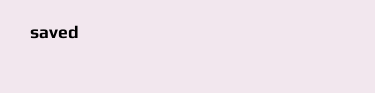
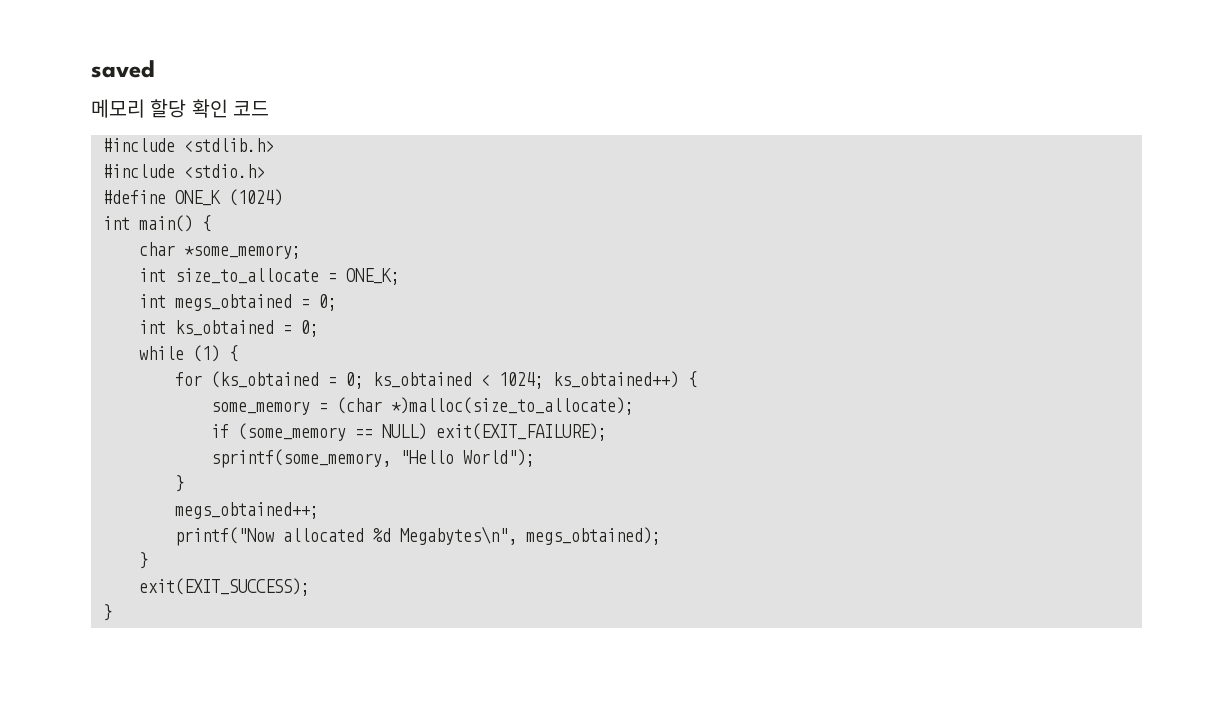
(79, 32) none -> [91,99,269,118] [102,138,274,152] [102,164,265,178] [102,189,283,206] [102,215,211,232] [138,242,301,259] [138,268,400,285] [138,294,337,311] [138,320,319,337] [138,345,238,362] [174,371,697,389] [210,397,634,415] [210,423,607,441] [210,449,535,468] [174,475,184,492] [174,502,319,519] [174,526,661,546] [138,552,148,569] [138,578,310,596] [102,604,112,621] // 메모리 할당 확인 코드 // #include <stdlib.h> // #include <stdio.h> // #define ONE_K (1024) // int main() { // char *some_memory; // int size_to_allocate = ONE_K; // int megs_obtained = 0; // int ks_obtained = 0; // while (1) { // for (ks_obtained = 0; ks_obtained < 1024; ks_obtained++) { // some_memory = (char *)malloc(size_to_allocate); // if (some_memory == NULL) exit(EXIT_FAILURE); // sprintf(some_memory, "Hello World"); // } // megs_obtained++; // printf("Now allocated %d Megabytes\n", megs_obtained); // } // exit(EXIT_SUCCESS); // }

